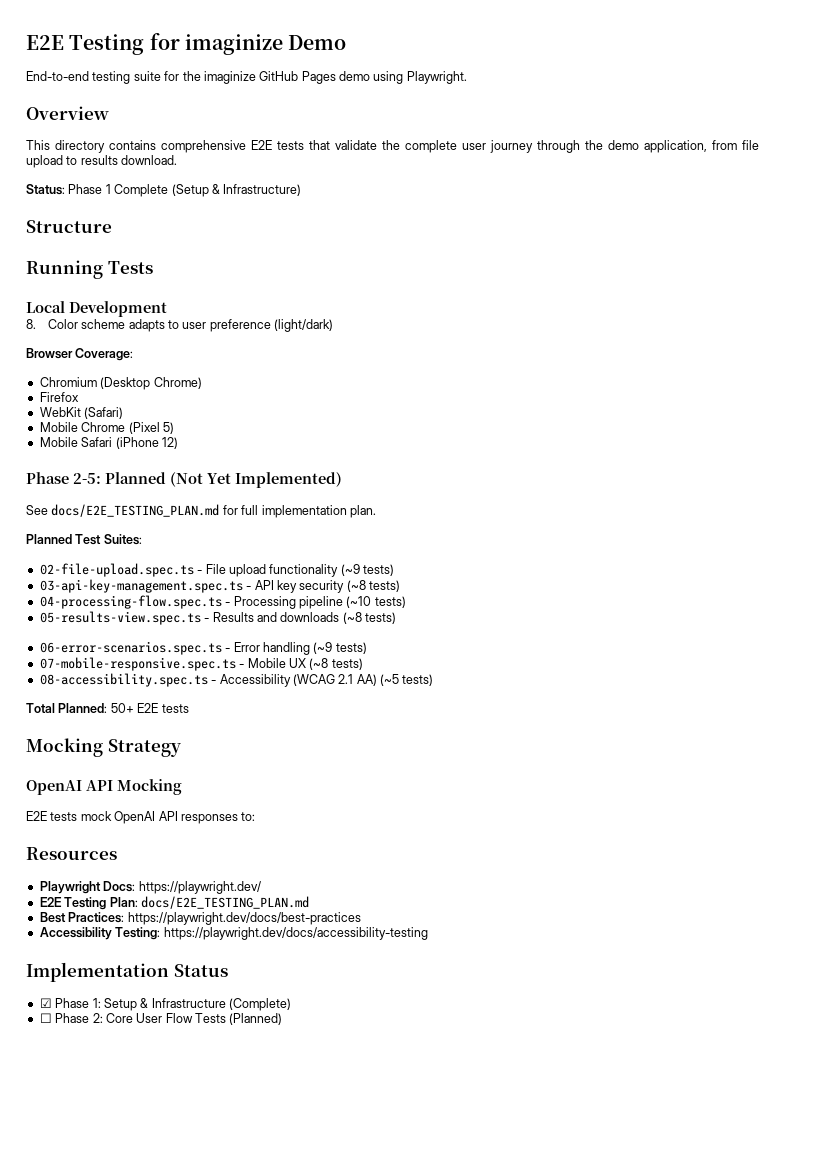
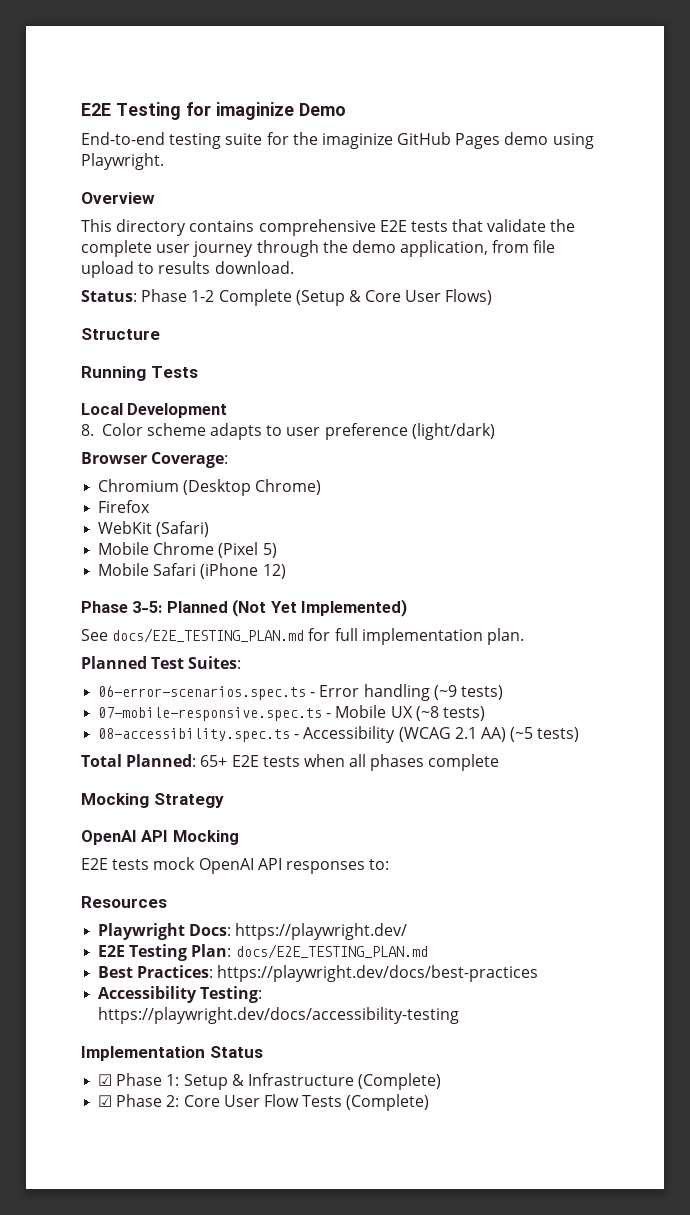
[105,184,111,194] 1 -> [191,290,215,302] 1-2
[223,184,302,196] Infrastructure) -> [365,289,493,305] Core User Flows)
[73,473,101,484] 2-5: -> [132,601,163,613] 3-5:
[39,563,394,577] [39,579,400,593] [39,595,406,609] [39,611,396,625] // 02-file-upload.spec.ts - File upload functionality (~9 tests) // 03-api-key-management.spec.ts - API key security (~8 tests) // 04-processing-flow.spec.ts - Processing pipeline (~10 tests) // 05-results-view.spec.ts - Results and downloads (~8 tests) -> (242, 662) none
[110,703,189,713] 50+ E2E tests -> [200,754,500,771] 65+ E2E tests when all phases complete
[39,1013,52,1023] ☐ -> [98,1095,113,1107] ☑
[229,1013,283,1025] (Planned) -> [346,1094,430,1111] (Complete)

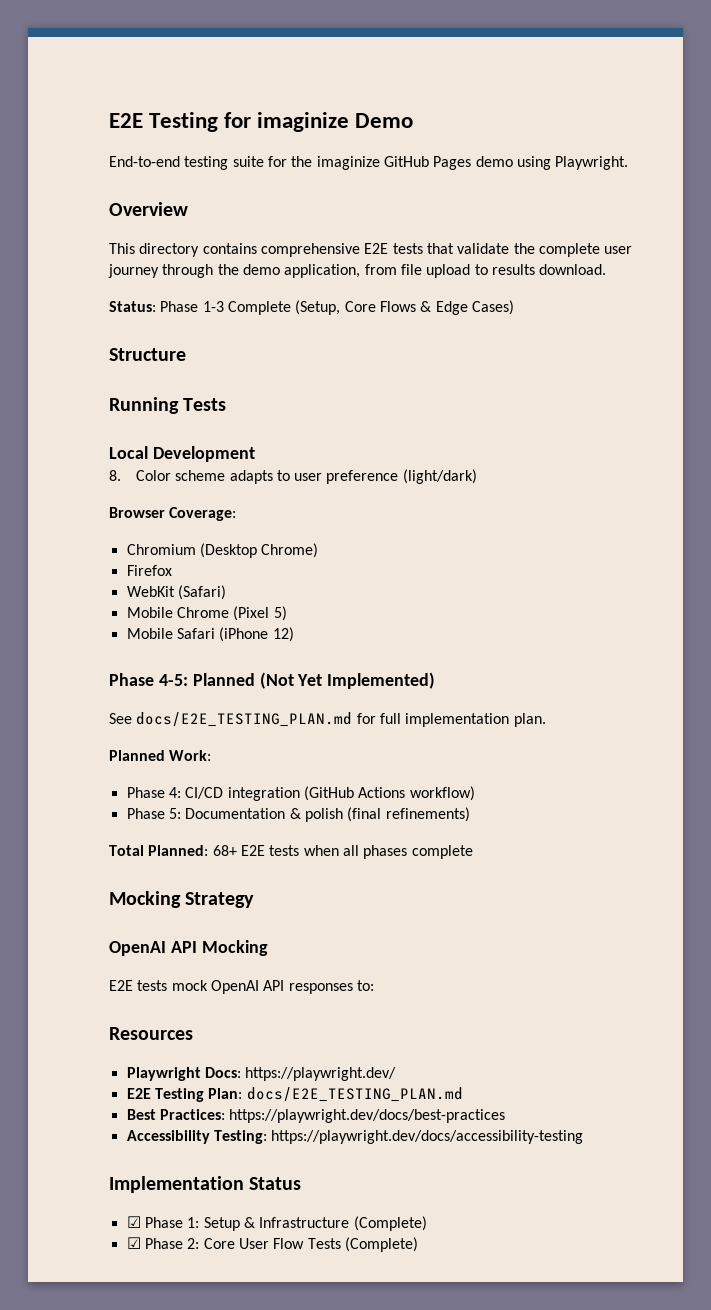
[191,289,493,306] 1-2 Complete (Setup & Core User Flows) -> [202,300,514,315] 1-3 Complete (Setup, Core Flows & Edge Cases)
[132,601,163,613] 3-5: -> [158,674,188,686] 4-5:
[151,656,242,669] [98,684,503,701] [98,705,485,721] [98,726,580,743] Test Suites: // 06-error-scenarios.spec.ts - Error handling (~9 tests) // 07-mobile-responsive.spec.ts - Mobile UX (~8 tests) // 08-accessibility.spec.ts - Accessibility (WCAG 2.1 AA) (~5 tests) -> [169,750,212,761] [126,786,475,801] [126,807,470,822] Work: // Phase 4: CI/CD integration (GitHub Actions workflow) // Phase 5: Documentation & polish (final refinements)
[200,755,228,767] 65+ -> [212,845,237,856] 68+

